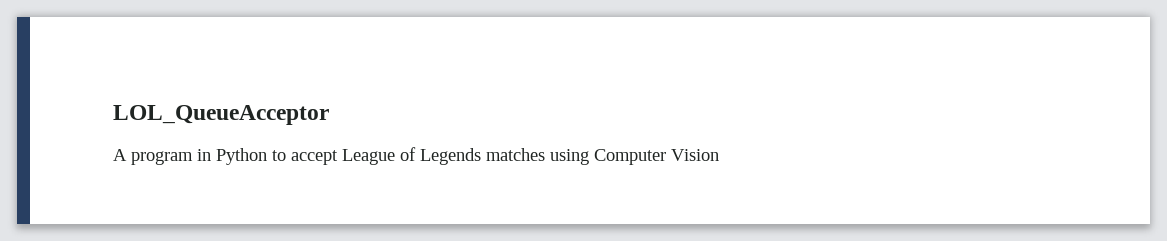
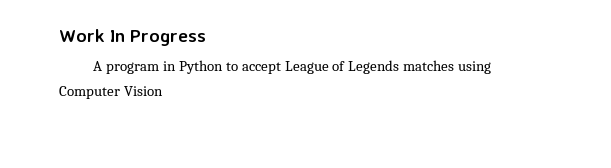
[113,105,329,125] LOL_QueueAcceptor -> [59,29,206,46] Work In Progress

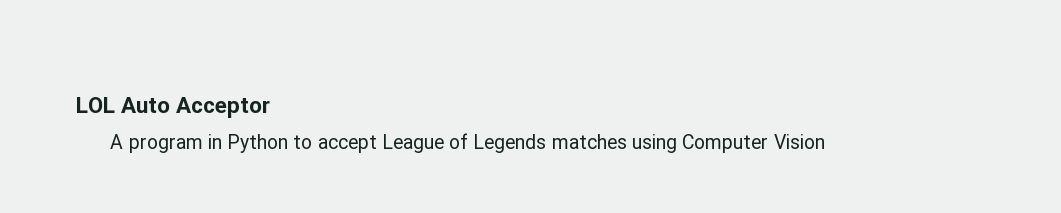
[59,29,206,46] Work In Progress -> [76,97,271,118] LOL Auto Acceptor

